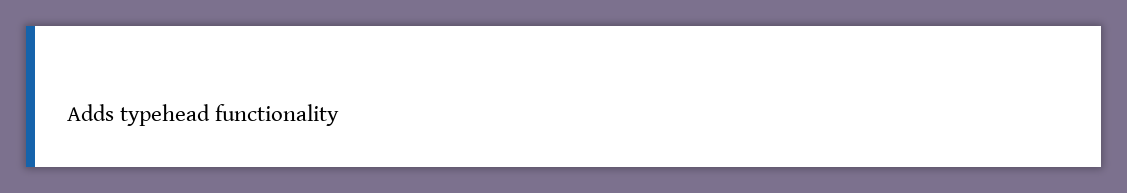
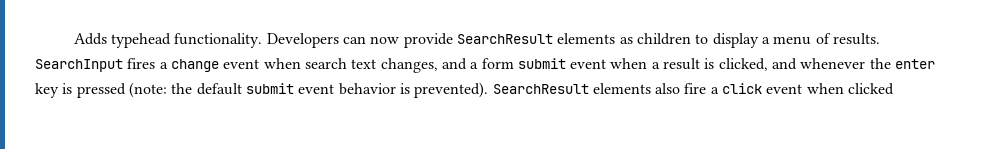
[215,104,340,126] functionality -> [174,33,880,48] [35,58,936,73] [35,82,895,98] functionality. Developers can now provide SearchResult elements as children to display a menu of results. SearchInput fires a change event when search text changes, and a form submit event when a result is clicked, and whenever the enter key is pressed (note: the default submit event behavior is prevented). SearchResult elements also fire a click event when clicked

